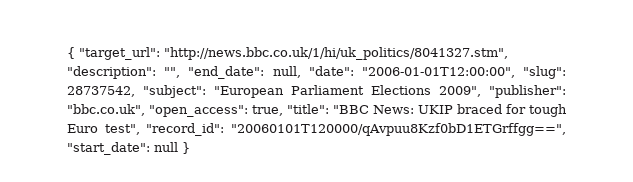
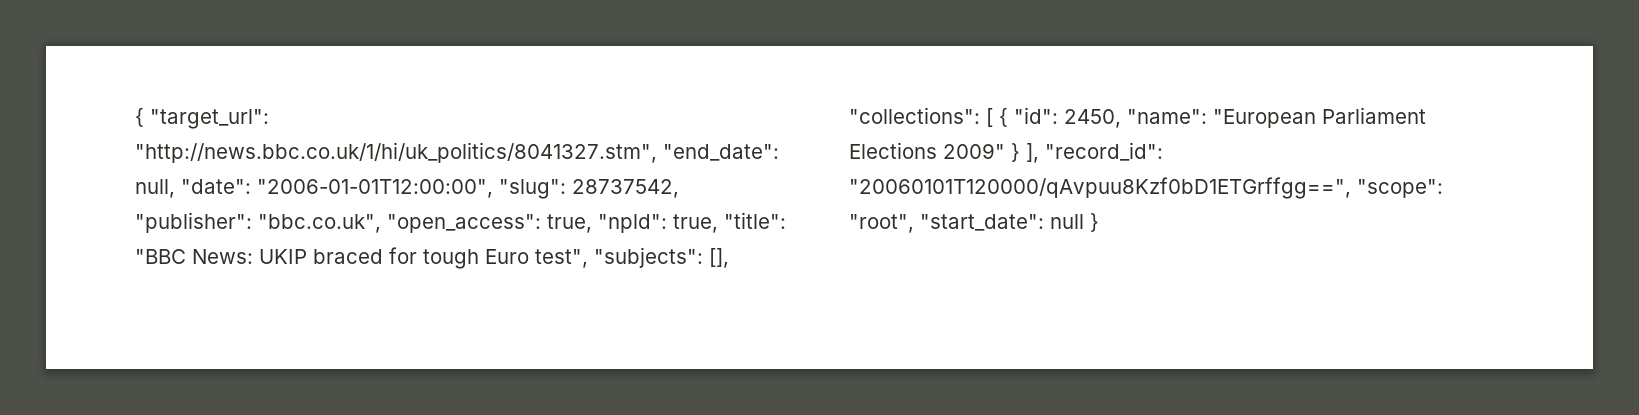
[67,66,181,79] "description": "", -> (657, 152) none
[143,85,481,98] "subject": "European Parliament Elections 2009", -> (679, 188) none
(283, 110) none -> [598,214,718,233] "npld": true,
[146,123,566,136] "record_id": "20060101T120000/qAvpuu8Kzf0bD1ETGrffgg==", -> [594,247,729,268] [849,107,1426,128] [849,142,1163,163] [849,177,1443,199] [849,214,914,233] "subjects": [], "collections": [ { "id": 2450, "name": "European Parliament Elections 2009" } ], "record_id": "20060101T120000/qAvpuu8Kzf0bD1ETGrffgg==", "scope": "root",

